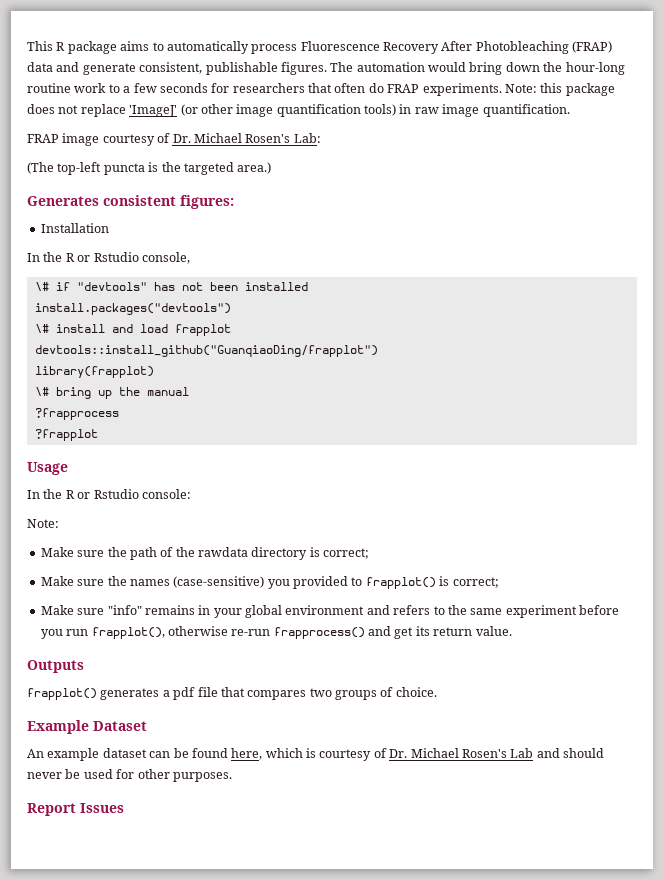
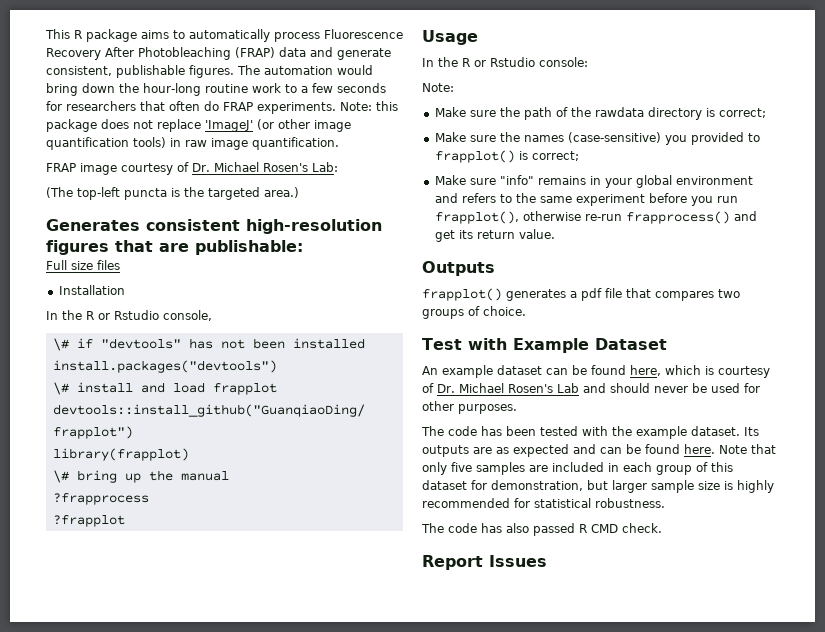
[180,195,234,209] figures: -> [246,219,382,234] [46,240,303,255] [46,260,120,270] high-resolution figures that are publishable: // Full size files
(437, 692) none -> [422,338,507,350] Test with
(232, 777) none -> [421,426,759,439] [422,444,776,457] [422,462,733,475] [422,480,774,493] [422,498,665,508] [421,523,662,536] // The code has been tested with the example dataset. Its outputs are as expected and can be found here. Note that only five samples are included in each group of this dataset for demonstration, but larger sample size is highly recommended for statistical robustness. // The code has also passed R CMD check.

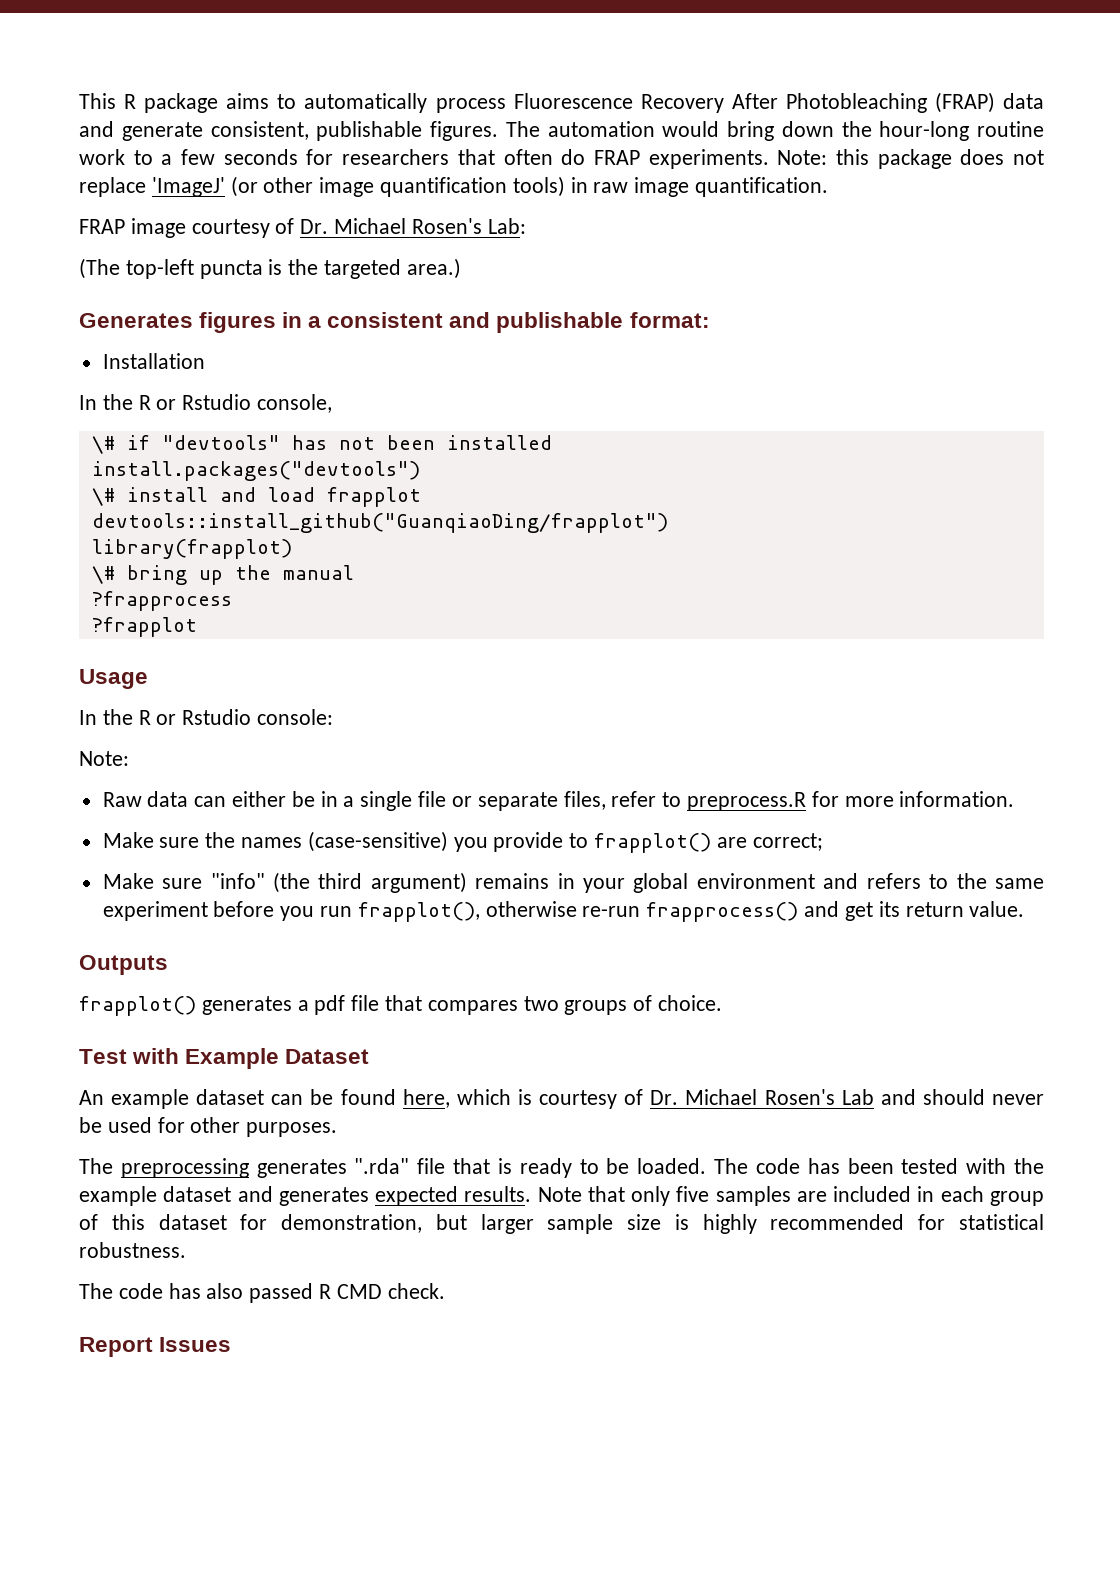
[146,219,382,234] [46,240,303,255] [46,260,120,270] consistent high-resolution figures that are publishable: // Full size files -> [199,312,710,333] figures in a consistent and publishable format:
[434,107,766,120] Make sure the path of the rawdata directory is correct; -> [102,791,1015,811] Raw data can either be in a single file or separate files, refer to preprocess.R for more information.
[690,132,744,145] provided -> [493,832,564,852] provide
[518,151,528,160] is -> [716,837,747,848] are
(534, 180) none -> [272,872,467,893] (the third argument)
(444, 431) none -> [120,1158,749,1178] preprocessing generates ".rda" file that is ready to be loaded. The
[691,426,759,436] [422,444,715,457] dataset. Its outputs are as expected and can be found here. -> [163,1186,532,1206] dataset and generates expected results.

